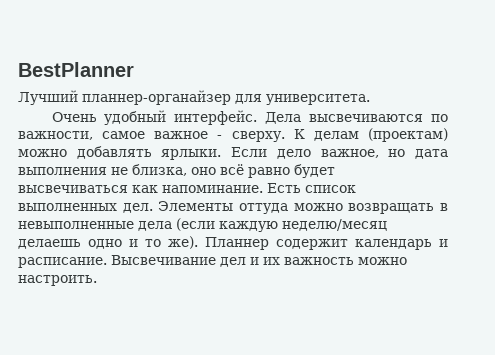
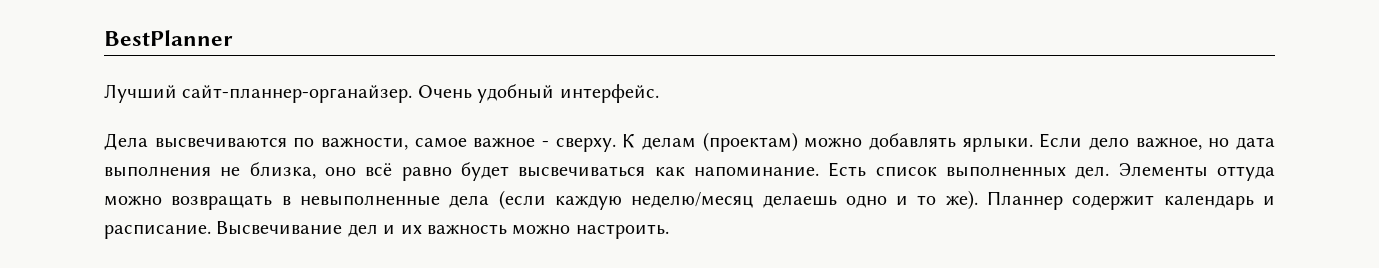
[82,90,370,105] планнер-органайзер для университета. // -> [182,85,413,103] сайт-планнер-органайзер.
(258, 117) none -> (659, 93) //

